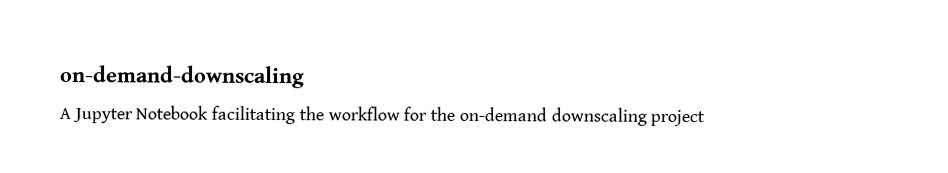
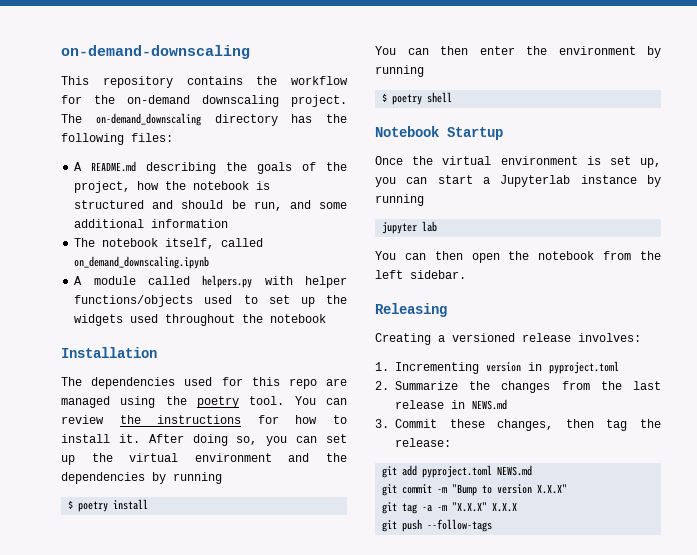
[59,105,296,125] A Jupyter Notebook facilitating -> [61,76,243,88] This repository contains
[650,109,706,127] project -> [291,95,347,107] [61,113,347,126] [61,133,173,145] [74,161,347,174] [74,181,271,193] [74,200,347,211] [74,219,229,228] [74,238,264,249] [74,256,210,269] [74,275,348,288] [74,295,347,307] [74,314,327,326] [61,347,157,358] [61,377,347,389] [61,396,347,408] [61,415,347,424] [61,434,347,446] [61,453,347,465] [61,472,222,484] [68,499,149,512] [375,46,661,58] [375,65,424,77] [382,92,453,105] [375,126,503,140] [375,156,661,168] [375,175,661,187] [375,194,424,206] [382,221,438,234] [375,251,661,263] [375,270,466,279] [375,303,447,317] [375,333,641,345] [375,361,619,374] [375,381,661,393] [395,399,507,410] [375,419,661,431] [395,438,451,447] [382,465,533,478] [382,484,568,496] [382,502,518,514] [382,519,493,532] project. The on-demand_downscaling directory has the following files: // A README.md describing the goals of the project, how the notebook is structured and should be run, and some additional information // The notebook itself, called on_demand_downscaling.ipynb // A module called helpers.py with helper functions/objects used to set up the widgets used throughout the notebook // Installation // The dependencies used for this repo are managed using the poetry tool. You can review the instructions for how to install it. After doing so, you can set up the virtual environment and the dependencies by running // $ poetry install // You can then enter the environment by running // $ poetry shell // Notebook Startup // Once the virtual environment is set up, you can start a Jupyterlab instance by running // jupyter lab // You can then open the notebook from the left sidebar. // Releasing // Creating a versioned release involves: // 1. Incrementing version in pyproject.toml // 2. Summarize the changes from the last release in NEWS.md // 3. Commit these changes, then tag the release: // git add pyproject.toml NEWS.md // git commit -m "Bump to version X.X.X" // git tag -a -m "X.X.X" X.X.X // git push --follow-tags

